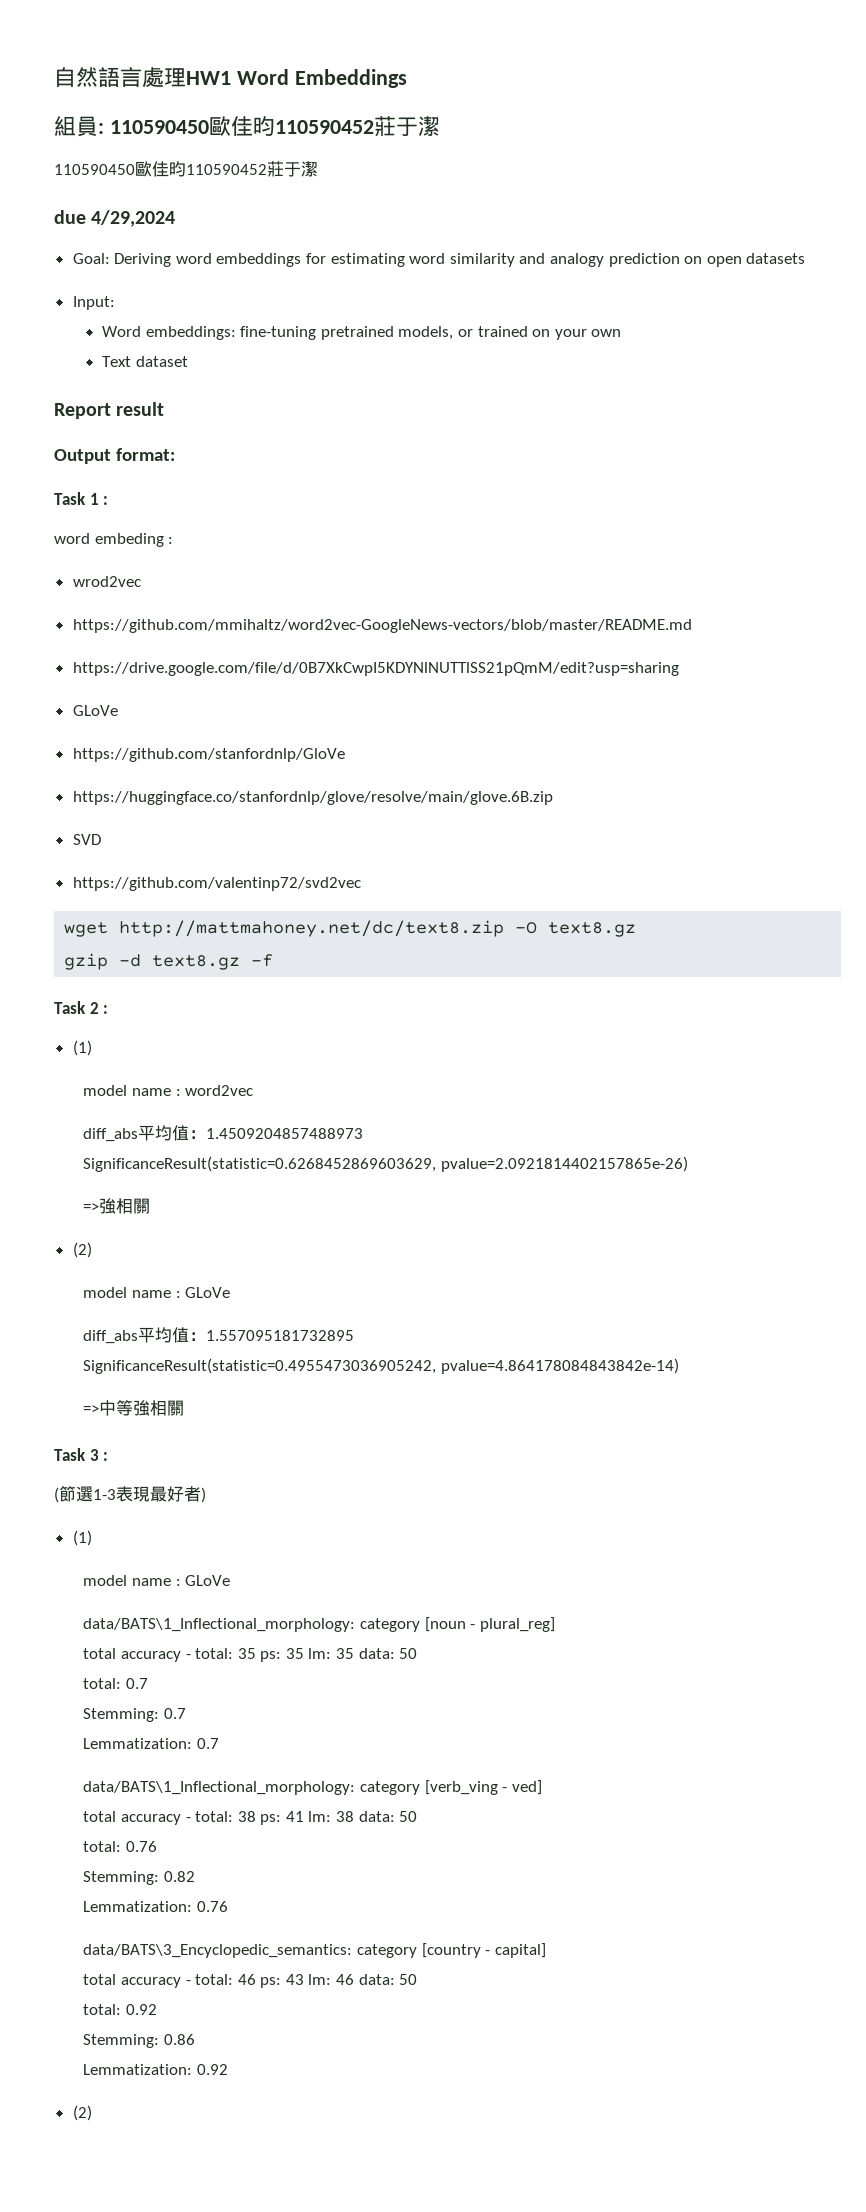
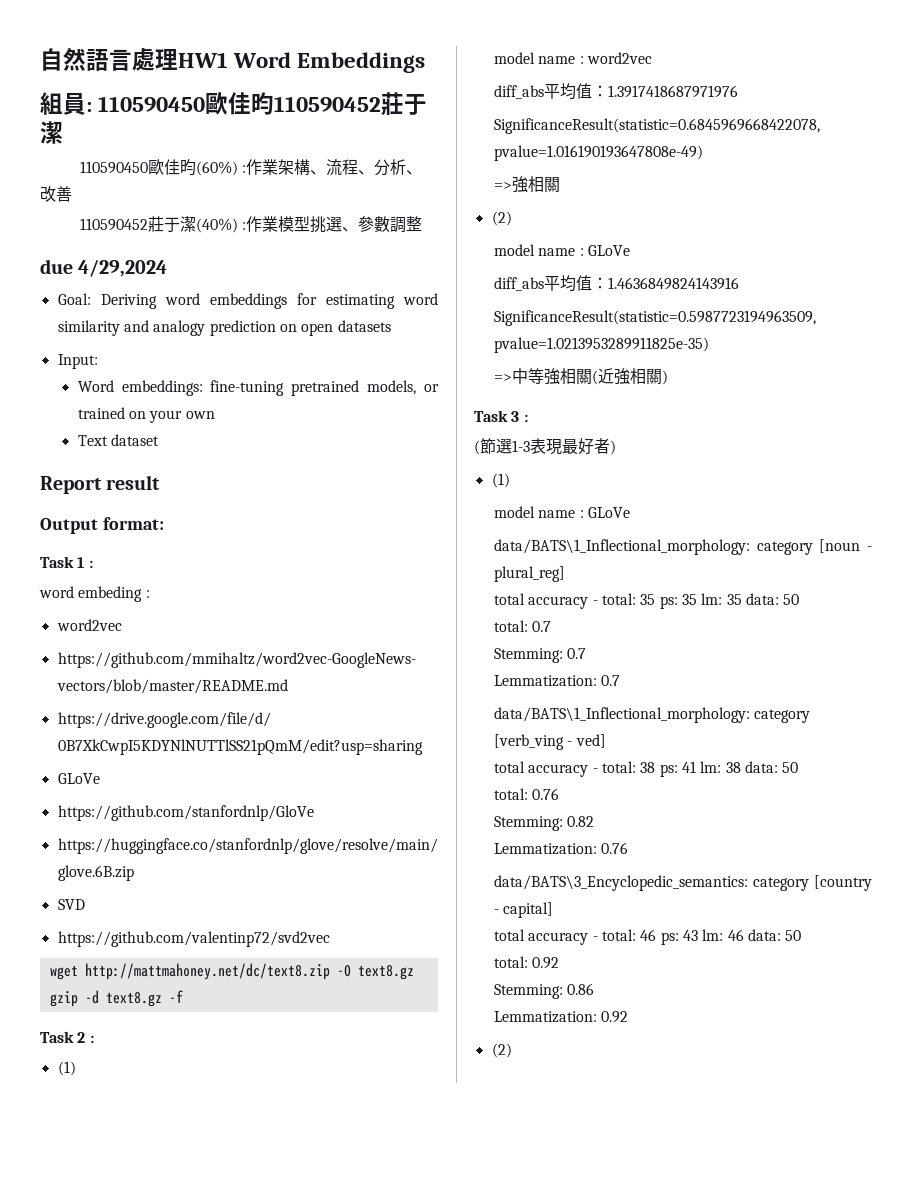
[186,161,318,177] 110590452莊于潔 -> [195,159,423,176] [40,186,72,202] [79,216,423,233] (60%) :作業架構、流程、分析、改善 // 110590452莊于潔(40%) :作業模型挑選、參數調整
[72,576,141,587] wrod2vec -> [56,619,122,631] word2vec
[206,1128,364,1139] [83,1156,688,1172] 1.4509204857488973 // SignificanceResult(statistic=0.6268452869603629, pvalue=2.0921814402157865e-26) -> [608,85,739,98] [494,118,821,134] [494,145,704,161] 1.3917418687971976 // SignificanceResult(statistic=0.6845969668422078, pvalue=1.016190193647808e-49)
[206,1330,355,1341] [83,1358,679,1374] 1.557095181732895 // SignificanceResult(statistic=0.4955473036905242, pvalue=4.864178084843842e-14) -> [608,277,740,290] [494,310,817,326] [494,337,710,353] 1.4636849824143916 // SignificanceResult(statistic=0.5987723194963509, pvalue=1.0213953289911825e-35)
(185, 1408) none -> [592,368,669,385] (近強相關)

